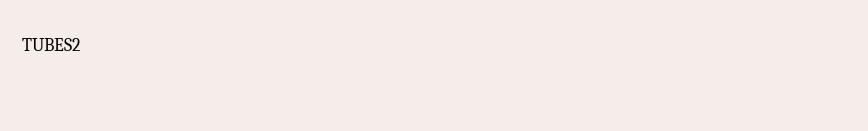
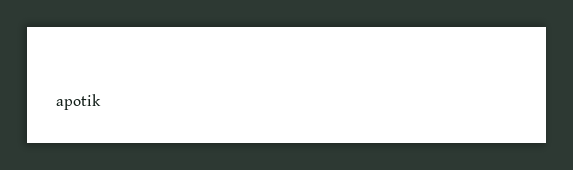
[22,38,81,51] TUBES2 -> [56,94,101,110] apotik

